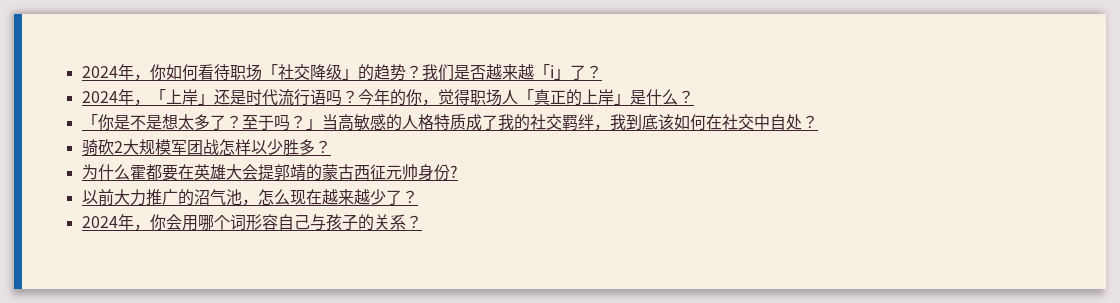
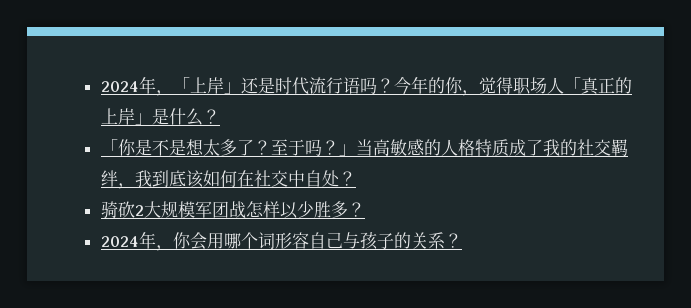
[81,64,602,81] [81,89,150,106] 2024年，你如何看待职场「社交降级」的趋势？我们是否越来越「i」了？ // 2024年， -> [100,76,173,96] 2024年，
[81,164,458,181] [81,189,418,206] // 为什么霍都要在英雄大会提郭靖的蒙古西征元帅身份? // 以前大力推广的沼气池，怎么现在越来越少了？ -> (365, 209) none

